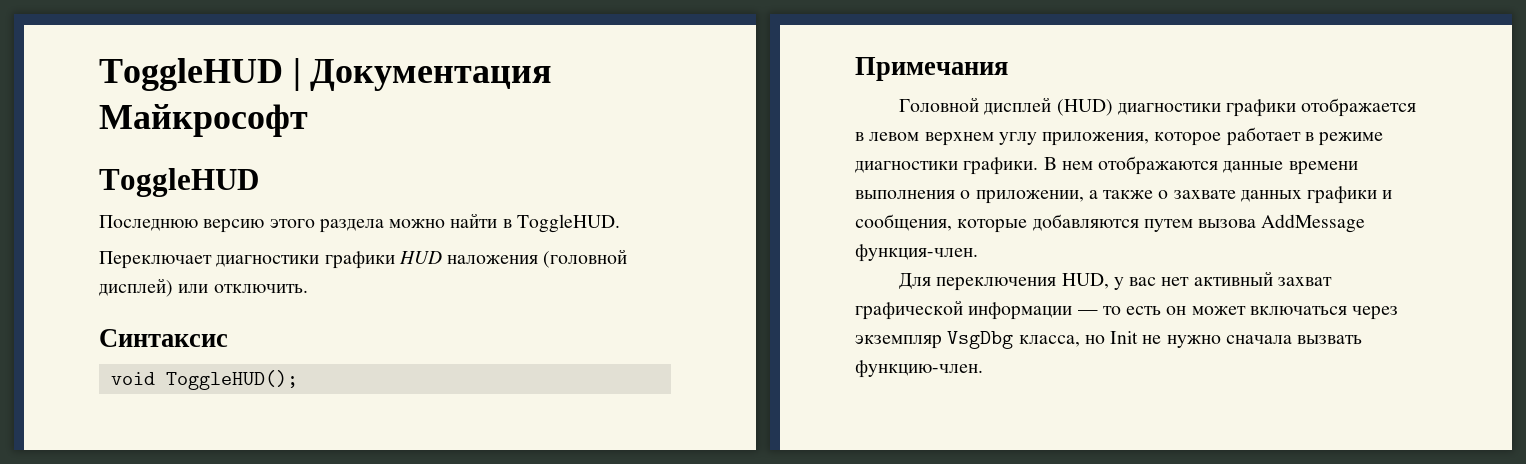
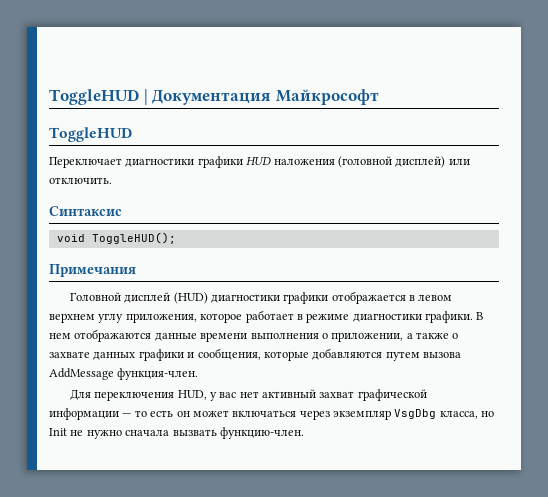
[99,213,620,233] // Последнюю версию этого раздела можно найти в ToggleHUD. -> (132, 134) none

